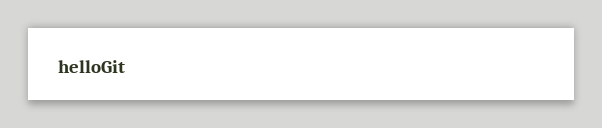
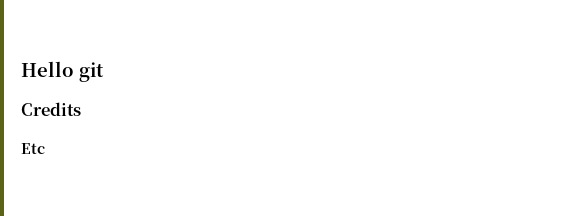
[58,60,125,73] helloGit -> [21,61,104,82] [21,102,81,116] [21,143,45,154] Hello git // Credits // Etc

